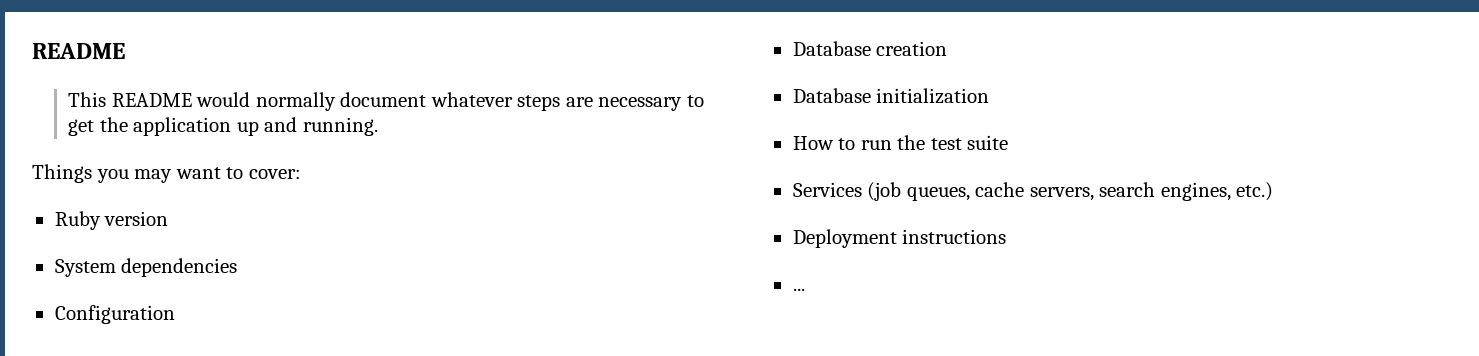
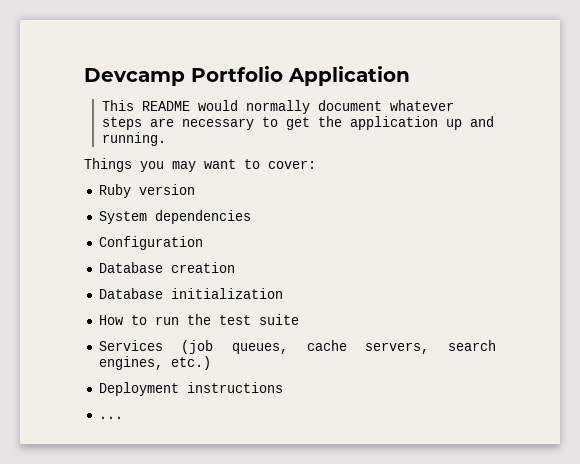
[32,43,125,59] README -> [84,66,410,86] Devcamp Portfolio Application

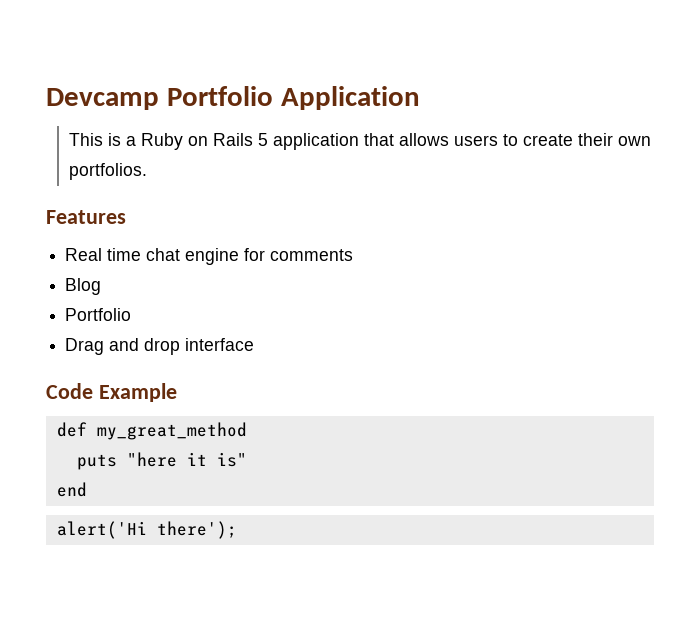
[141,100,454,114] [101,116,494,130] [101,132,166,146] [84,158,316,172] [98,184,195,198] [98,210,251,224] [98,236,203,250] [98,262,235,273] [98,288,283,299] [98,314,299,325] [98,340,496,354] [98,356,211,370] [98,382,283,396] [98,416,123,419] README would normally document whatever steps are necessary to get the application up and running. // Things you may want to cover: // Ruby version // System dependencies // Configuration // Database creation // Database initialization // How to run the test suite // Services (job queues, cache servers, search engines, etc.) // Deployment instructions // ... -> [108,133,652,150] [69,163,148,180] [46,210,126,224] [65,248,354,265] [65,278,102,295] [65,308,132,321] [65,338,255,355] [46,383,177,402] [56,422,247,440] [76,452,247,470] [56,482,87,497] [56,521,237,539] is a Ruby on Rails 5 application that allows users to create their own portfolios. // Features // Real time chat engine for comments // Blog // Portfolio // Drag and drop interface // Code Example // def my_great_method // puts "here it is" // end // alert('Hi there');

